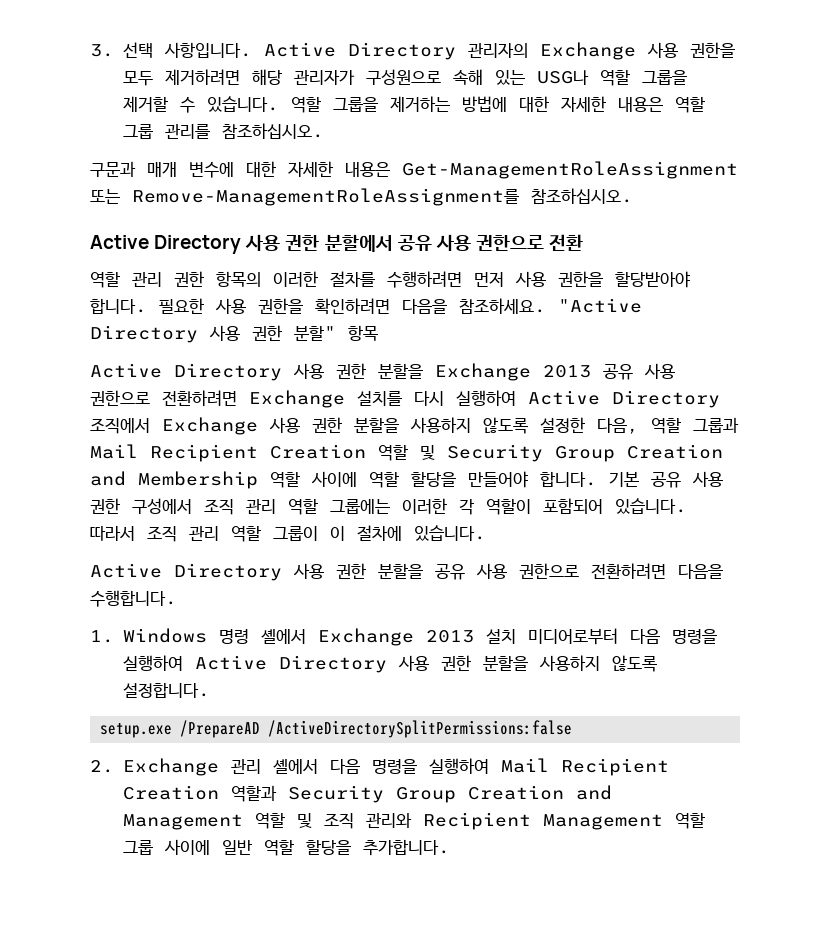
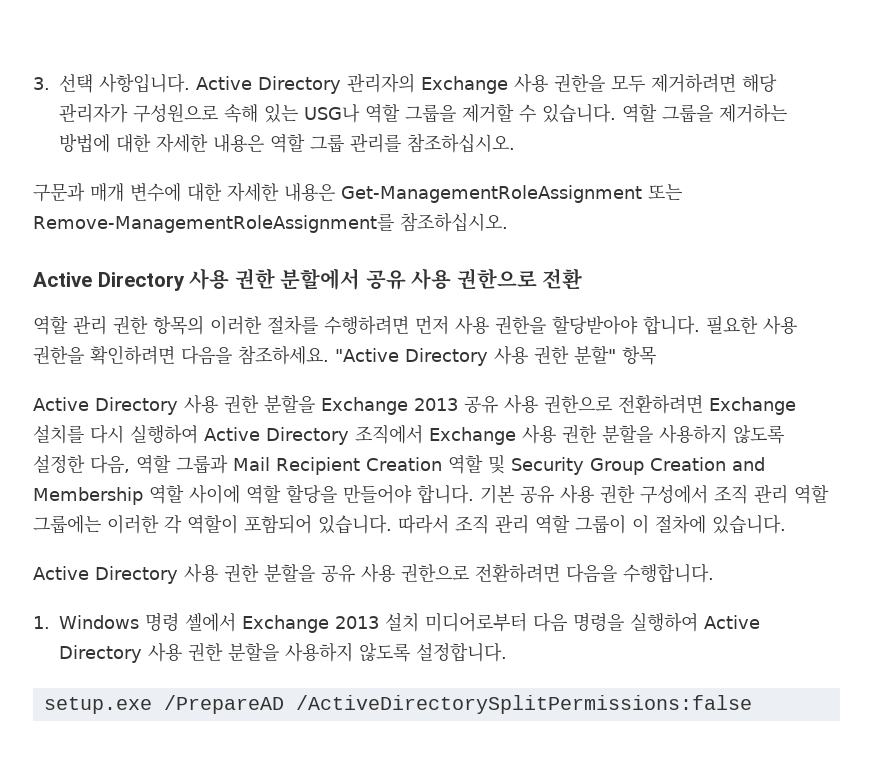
[90,758,669,776] [122,785,612,803] [122,812,705,830] [122,839,450,856] // 2. Exchange 관리 셸에서 다음 명령을 실행하여 Mail Recipient Creation 역할과 Security Group Creation and Management 역할 및 조직 관리와 Recipient Management 역할 그룹 사이에 일반 역할 할당을 추가합니다. -> (752, 704) none

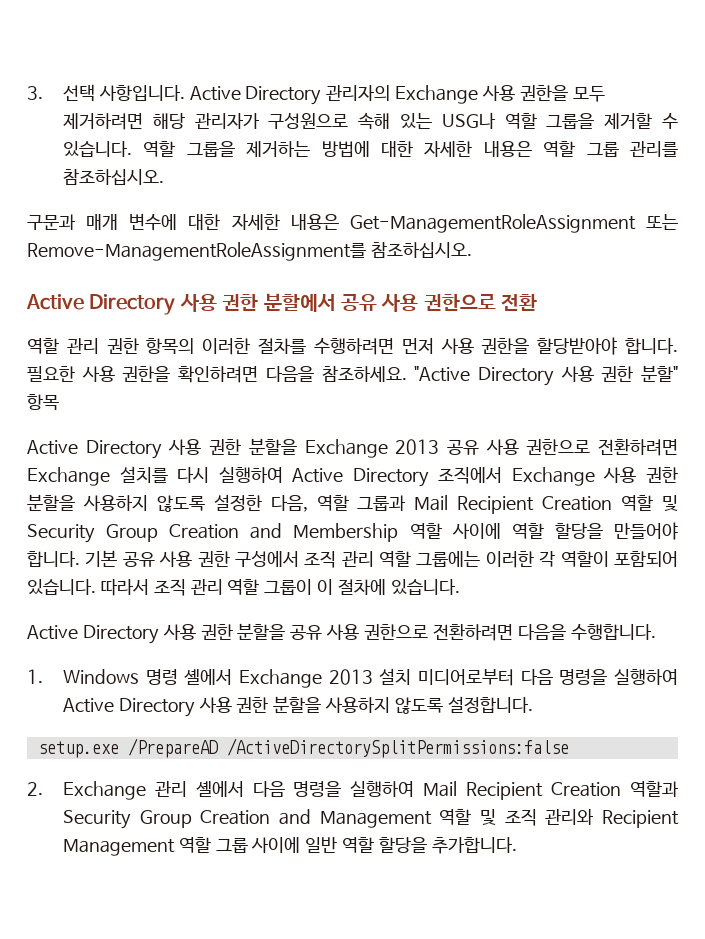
(752, 704) none -> [27,781,679,800] [62,809,679,829] [62,837,517,856] // 2. Exchange 관리 셸에서 다음 명령을 실행하여 Mail Recipient Creation 역할과 Security Group Creation and Management 역할 및 조직 관리와 Recipient Management 역할 그룹 사이에 일반 역할 할당을 추가합니다.

